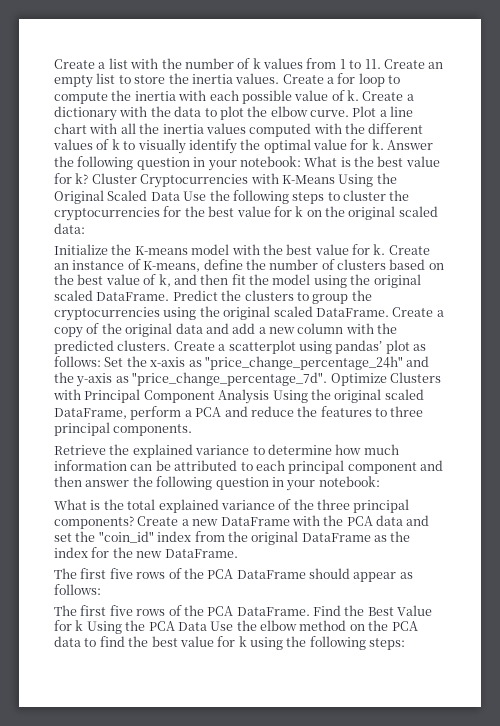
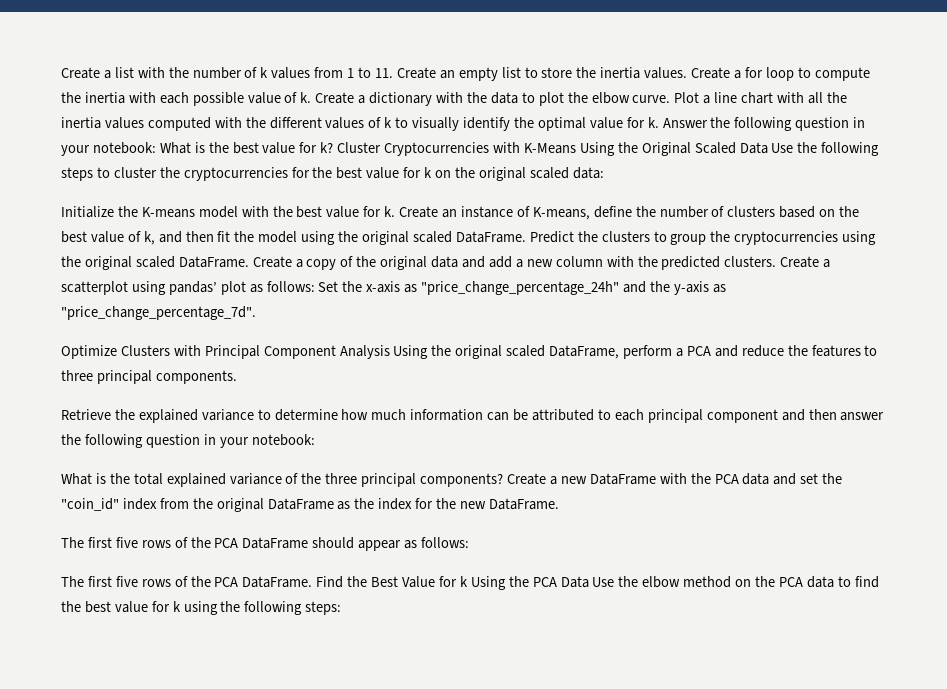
(328, 379) none -> (256, 313) //

